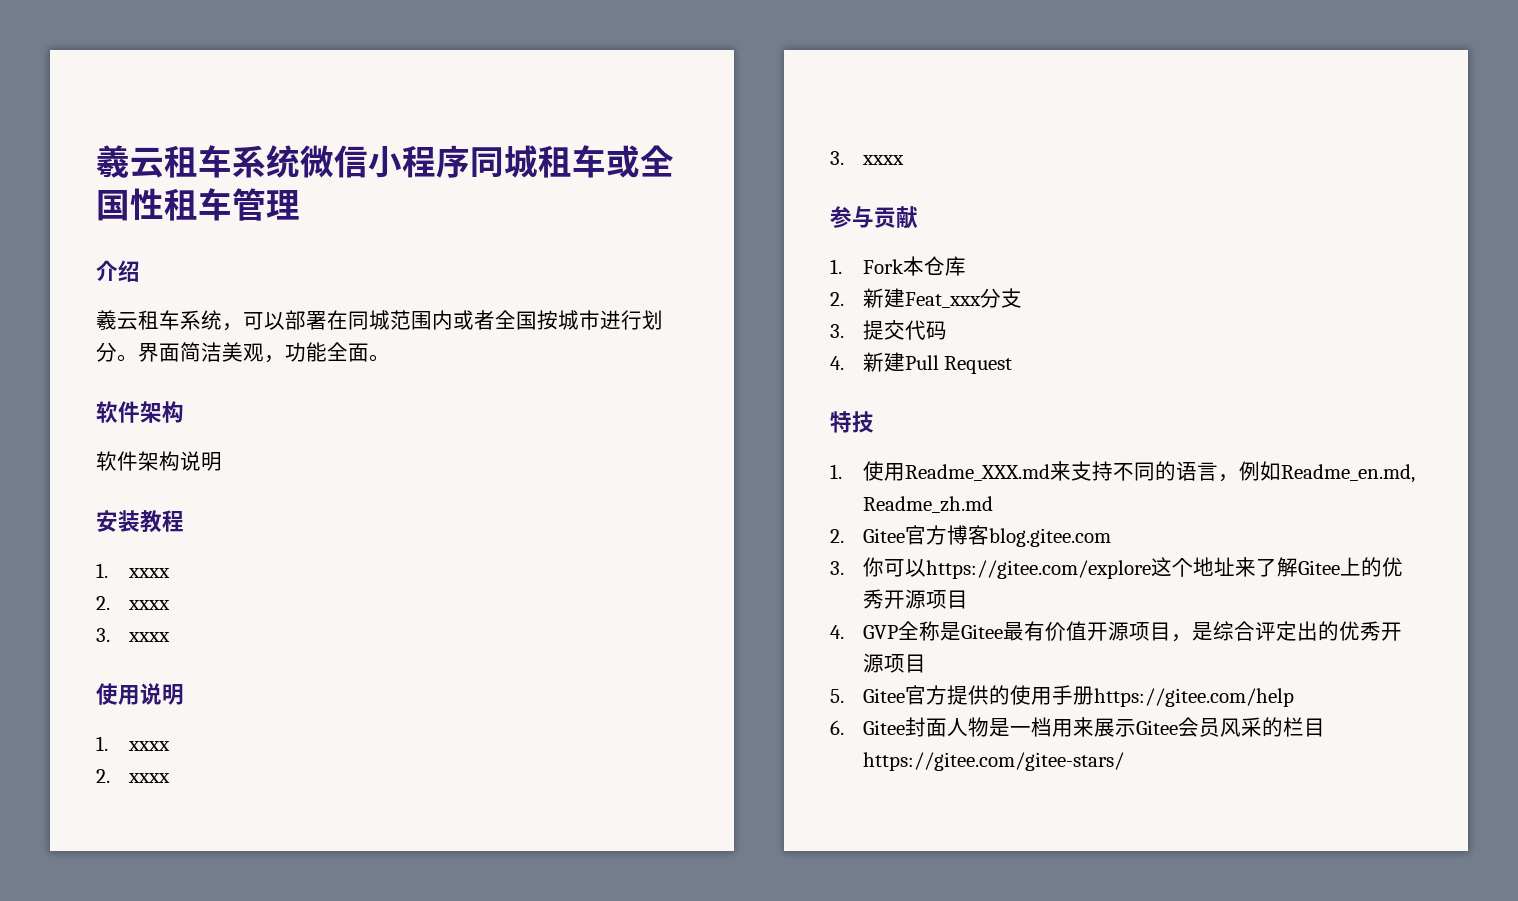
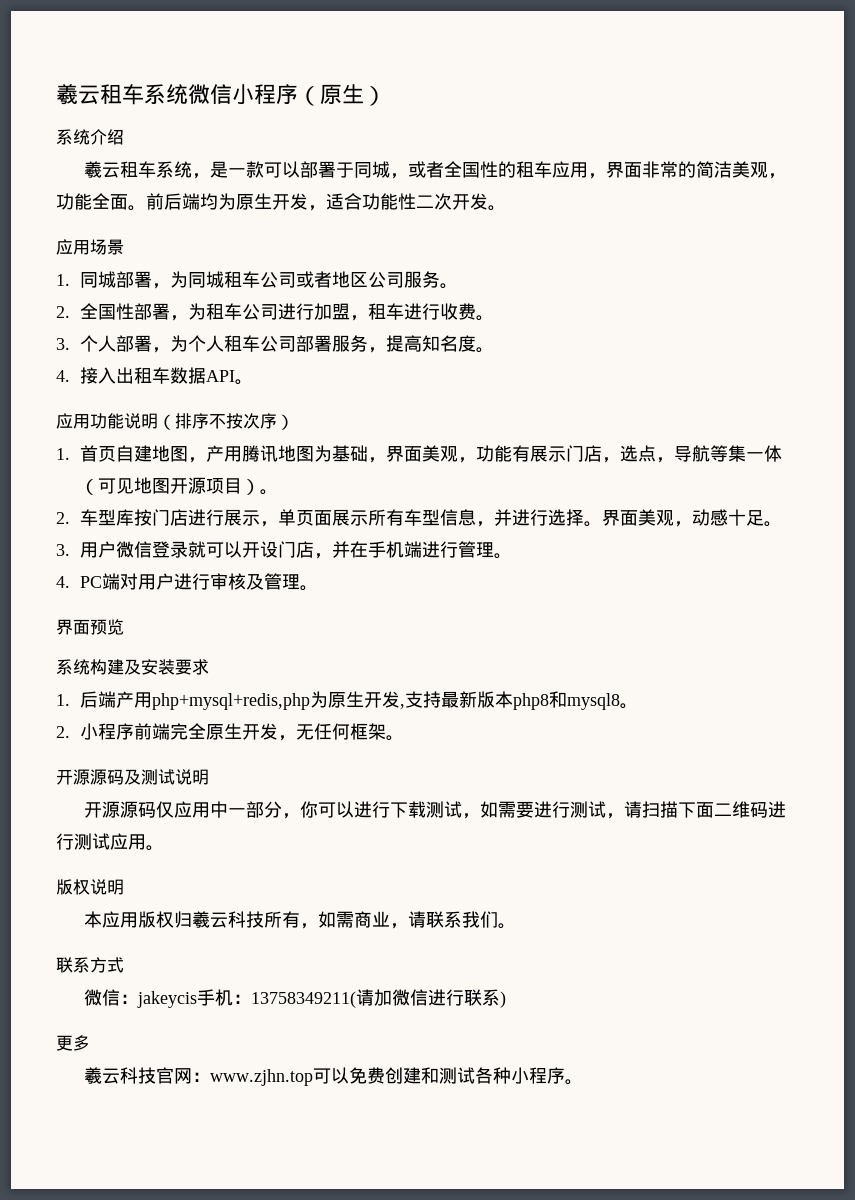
[470,145,674,178] [96,188,300,221] 同城租车或全国性租车管理 // -> [298,84,386,106] [56,129,90,145] （原生） // 系统
(243, 327) none -> [210,161,265,178] 是一款
[327,310,663,330] [96,342,180,362] 在同城范围内或者全国按城市进行划分。界面 -> [336,161,697,179] 于同城，或者全国性的租车应用，界面非常的
[96,401,184,423] [96,451,222,471] [96,510,184,533] [96,563,170,578] [96,596,170,610] [96,628,170,642] [96,683,184,705] [96,736,170,751] [96,769,170,783] [830,151,904,165] [830,206,918,229] [830,256,966,276] [830,288,1022,308] [830,320,947,340] [830,352,1013,374] [830,411,874,433] [830,461,1415,483] [862,496,993,513] [830,525,1111,547] [830,557,1403,579] [862,589,968,609] [830,621,1402,642] [862,653,926,673] [830,685,1294,707] [830,717,1325,737] [862,752,1124,771] // 软件架构 // 软件架构说明 // 安装教程 // 1. xxxx // 2. xxxx // 3. xxxx // 使用说明 // 1. xxxx // 2. xxxx // 3. xxxx // 参与贡献 // 1. Fork本仓库 // 2.新建Feat_xxx分支 // 3.提交代码 // 4.新建Pull Request // 特技 // 1.使用Readme_XXX.md来支持不同的语言，例如Readme_en.md, Readme_zh.md // 2. Gitee官方博客blog.gitee.com // 3.你可以https://gitee.com/explore这个地址来了解Gitee上的优秀开源项目 // 4. GVP全称是Gitee最有价值开源项目，是综合评定出的优秀开源项目 // 5. Gitee官方提供的使用手册https://gitee.com/help // 6. Gitee封面人物是一档用来展示Gitee会员风采的栏目https://gitee.com/gitee-stars/ -> [146,193,506,211] [56,239,124,255] [56,271,458,289] [56,303,494,321] [56,335,494,353] [56,367,253,385] [56,413,294,430] [56,445,782,463] [79,477,278,495] [56,509,782,527] [56,541,512,559] [56,573,318,591] [56,619,124,635] [56,659,209,675] [56,691,638,710] [56,723,404,741] [56,769,209,785] [84,801,787,819] [56,833,164,851] [56,879,124,895] [84,911,517,929] [56,957,124,973] [84,989,507,1008] [56,1035,90,1051] [84,1067,584,1086] 前后端均为原生开发，适合功能性二次开发。 // 应用场景 // 1.同城部署，为同城租车公司或者地区公司服务。 // 2.全国性部署，为租车公司进行加盟，租车进行收费。 // 3.个人部署，为个人租车公司部署服务，提高知名度。 // 4.接入出租车数据API。 // 应用功能说明（排序不按次序） // 1.首页自建地图，产用腾讯地图为基础，界面美观，功能有展示门店，选点，导航等集一体（可见地图开源项目）。 // 2.车型库按门店进行展示，单页面展示所有车型信息，并进行选择。界面美观，动感十足。 // 3.用户微信登录就可以开设门店，并在手机端进行管理。 // 4. PC端对用户进行审核及管理。 // 界面预览 // 系统构建及安装要求 // 1.后端产用php+mysql+redis,php为原生开发,支持最新版本php8和mysql8。 // 2.小程序前端完全原生开发，无任何框架。 // 开源源码及测试说明 // 开源源码仅应用中一部分，你可以进行下载测试，如需要进行测试，请扫描下面二维码进行测试应用。 // 版权说明 // 本应用版权归羲云科技所有，如需商业，请联系我们。 // 联系方式 // 微信：jakeycis手机：13758349211(请加微信进行联系) // 更多 // 羲云科技官网：www.zjhn.top可以免费创建和测试各种小程序。

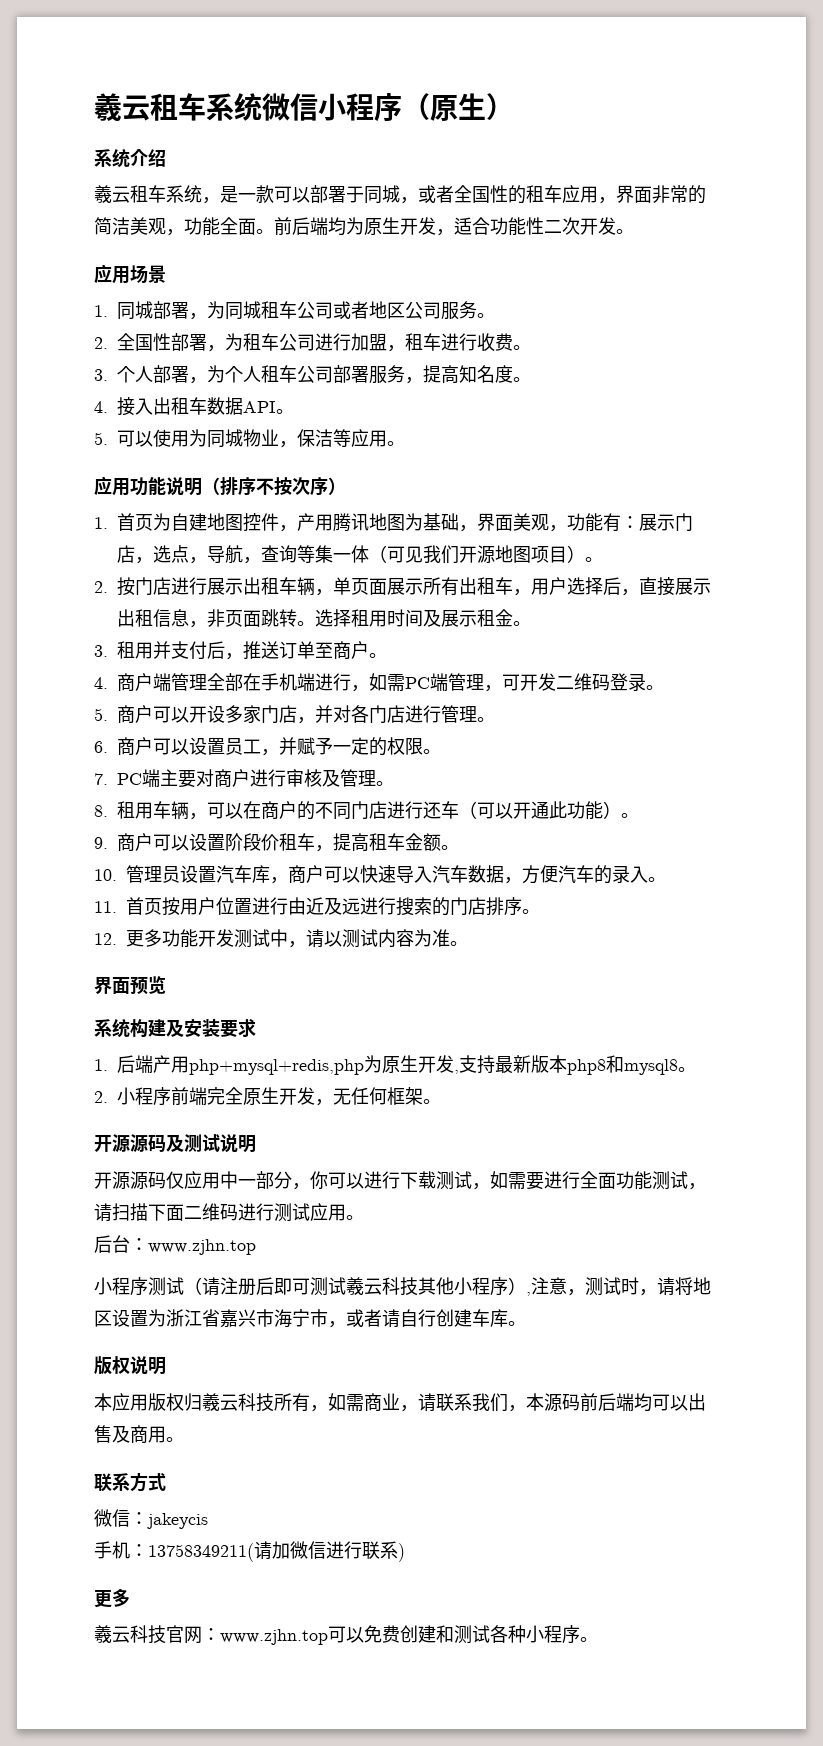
(253, 382) none -> [94,429,405,448] // 5.可以使用为同城物业，保洁等应用。
(116, 454) none -> [153,513,171,531] 为
(188, 454) none -> [243,513,279,532] 控件
(530, 453) none -> [621,516,639,529] ：
(710, 453) none -> [243,545,297,564] ，查询
[133,477,206,494] 地图开源 -> [423,545,531,564] 我们开源地图
[79,509,134,526] 车型库 -> (108, 587) none
(260, 518) none -> [243,577,315,596] 出租车辆
[403,509,782,527] [56,541,206,558] 车型信息，并进行选择。界面美观，动感十足。 // 3.用户微信登录就 -> [459,577,711,596] [117,609,531,628] [94,641,387,660] [94,673,664,692] [94,705,153,723] 出租车，用户选择后，直接展示出租信息，非页面跳转。选择租用时间及展示租金。 // 3.租用并支付后，推送订单至商户。 // 4.商户端管理全部在手机端进行，如需PC端管理，可开发二维码登录。 // 5.商户
(278, 549) none -> [225,705,261,724] 多家
[349,541,422,558] 在手机端 -> [333,705,405,723] 对各门店
[56,573,156,590] 4. PC端对用 -> [94,737,441,756] [94,769,232,788] 6.商户可以设置员工，并赋予一定的权限。 // 7. PC端主要对商
(318, 588) none -> [94,801,639,820] [94,833,459,852] [94,865,666,884] [94,897,540,916] [94,929,468,948] // 8.租用车辆，可以在商户的不同门店进行还车（可以开通此功能）。 // 9.商户可以设置阶段价租车，提高租车金额。 // 10.管理员设置汽车库，商户可以快速导入汽车数据，方便汽车的录入。 // 11.首页按用户位置进行由近及远进行搜索的门店排序。 // 12.更多功能开发测试中，请以测试内容为准。
(571, 809) none -> [580,1171,652,1190] 全面功能
(164, 848) none -> [94,1235,256,1255] [94,1277,711,1296] [94,1309,526,1328] // 后台：www.zjhn.top // 小程序测试（请注册后即可测试羲云科技其他小程序）,注意，测试时，请将地区设置为浙江省嘉兴市海宁市，或者请自行创建车库。
(499, 919) none -> [508,1393,706,1412] [94,1425,166,1443] ，本源码前后端均可以出售及商用
(198, 999) none -> (208, 1521) //

